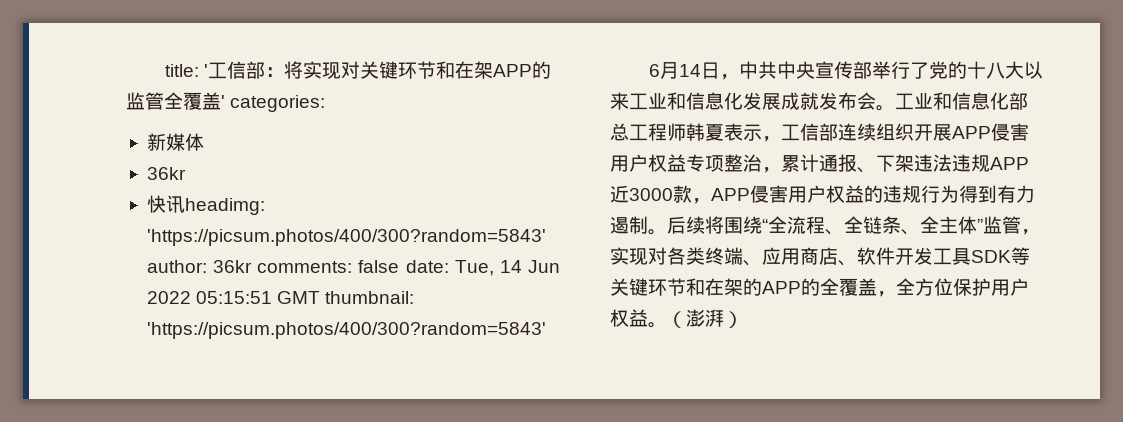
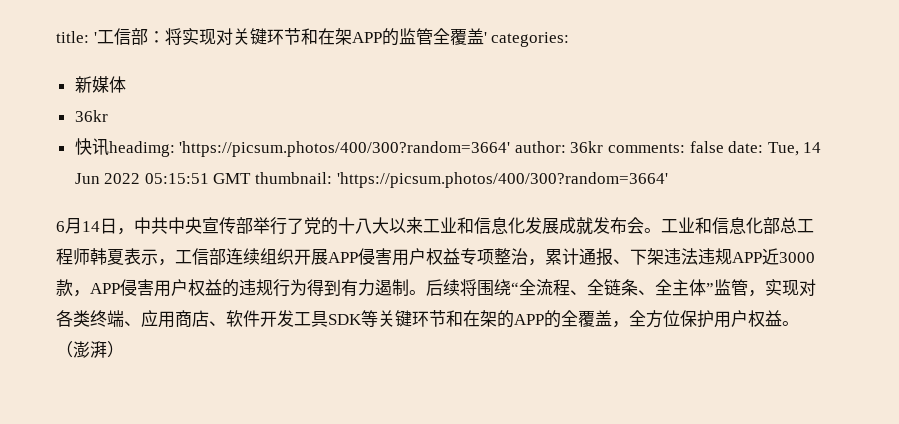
[146,229,546,246] 'https://picsum.photos/400/300?random=5843' -> [179,141,511,157] 'https://picsum.photos/400/300?random=3664'
[146,322,546,339] 'https://picsum.photos/400/300?random=5843' -> [336,172,668,188] 'https://picsum.photos/400/300?random=3664'

